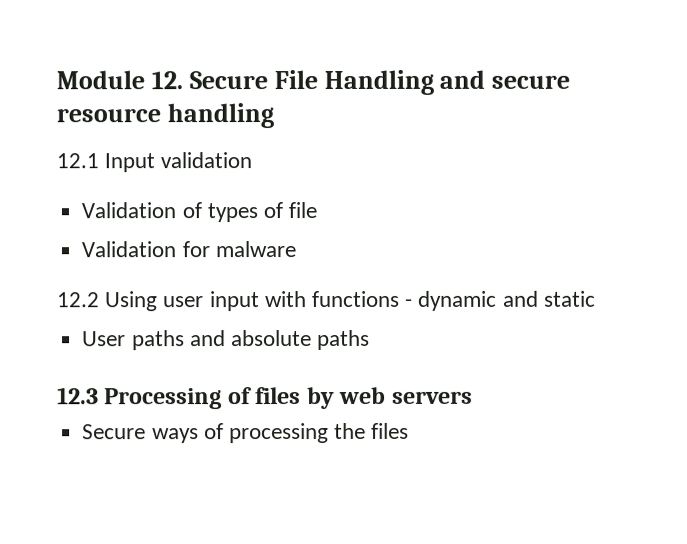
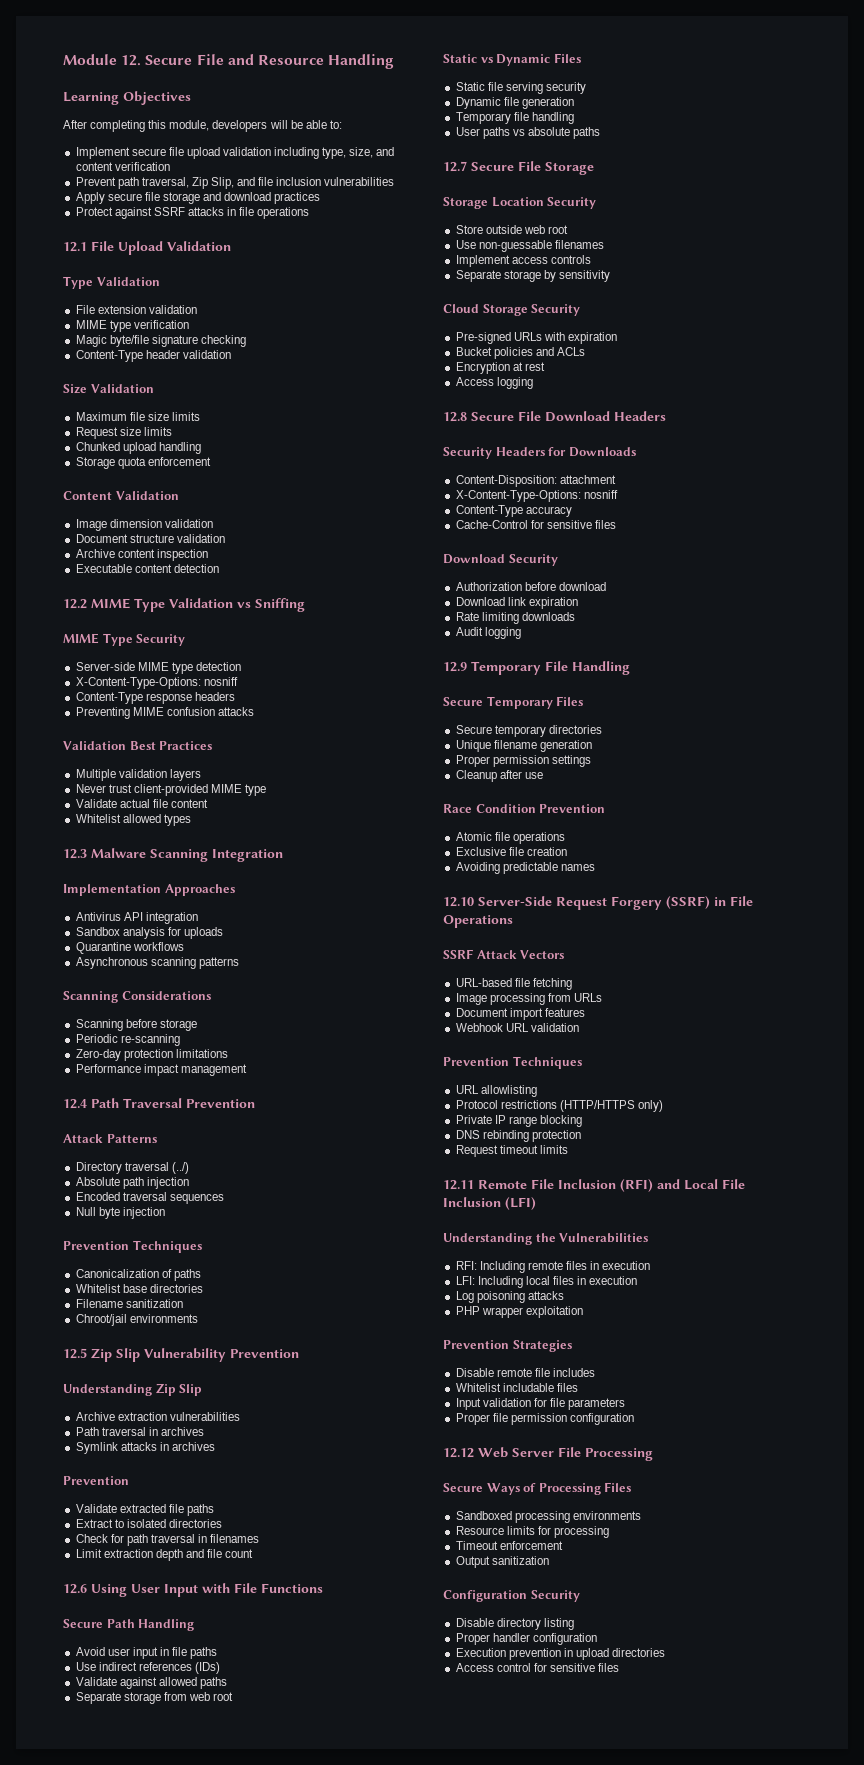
[323,69,571,96] [56,103,274,129] [56,152,253,173] [81,202,318,223] [81,241,296,258] [57,290,596,312] Handling and secure resource handling // 12.1 Input validation // Validation of types of file // Validation for malware // 12.2 Using user input with functions - dynamic and static -> [227,54,395,69] [63,91,191,105] [63,120,342,132] [75,147,395,159] [75,162,170,171] [75,177,395,189] [75,192,321,204] [75,207,310,219] [63,241,231,255] [63,276,160,289] [75,305,197,314] [75,320,189,332] [75,335,246,347] [75,350,231,362] [63,384,154,394] [75,412,200,421] [75,427,172,439] [75,442,201,454] [75,457,211,469] [63,491,179,500] [75,519,213,531] [75,534,225,543] [75,549,208,561] [75,564,219,573] [63,598,305,612] [63,633,186,646] [75,662,241,674] [75,677,238,689] [75,692,235,704] [75,707,254,719] [63,741,213,750] [75,769,201,781] [75,784,267,796] [75,799,208,808] [75,814,191,826] [63,848,283,862] [63,884,235,896] [75,912,198,924] [75,927,223,939] [75,942,184,954] [75,957,239,969] [63,991,211,1003] [75,1019,197,1031] [75,1034,180,1046] [75,1049,228,1061] [75,1064,247,1076] [63,1098,255,1109] [63,1134,157,1143] [75,1162,189,1174] [75,1177,189,1189] [75,1192,224,1204] [75,1207,165,1219] [63,1240,202,1253] [75,1269,201,1281] [75,1284,203,1293] [75,1299,183,1308] [75,1314,198,1326] [63,1348,299,1362] [63,1383,203,1396] [75,1412,240,1421] [75,1427,204,1436] [75,1442,215,1454] [63,1476,129,1485] [75,1504,214,1516] [75,1519,222,1528] [75,1534,260,1546] [75,1549,254,1561] [63,1583,323,1597] [63,1619,195,1631] [75,1647,218,1659] [75,1662,220,1674] [75,1677,227,1689] [75,1692,234,1704] [443,53,581,66] [455,82,586,94] [455,97,574,109] [455,112,574,124] and Resource Handling // Learning Objectives // After completing this module, developers will be able to: // Implement secure file upload validation including type, size, and content verification // Prevent path traversal, Zip Slip, and file inclusion vulnerabilities // Apply secure file storage and download practices // Protect against SSRF attacks in file operations // 12.1 File Upload Validation // Type Validation // File extension validation // MIME type verification // Magic byte/file signature checking // Content-Type header validation // Size Validation // Maximum file size limits // Request size limits // Chunked upload handling // Storage quota enforcement // Content Validation // Image dimension validation // Document structure validation // Archive content inspection // Executable content detection // 12.2 MIME Type Validation vs Sniffing // MIME Type Security // Server-side MIME type detection // X-Content-Type-Options: nosniff // Content-Type response headers // Preventing MIME confusion attacks // Validation Best Practices // Multiple validation layers // Never trust client-provided MIME type // Validate actual file content // Whitelist allowed types // 12.3 Malware Scanning Integration // Implementation Approaches // Antivirus API integration // Sandbox analysis for uploads // Quarantine workflows // Asynchronous scanning patterns // Scanning Considerations // Scanning before storage // Periodic re-scanning // Zero-day protection limitations // Performance impact management // 12.4 Path Traversal Prevention // Attack Patterns // Directory traversal (../) // Absolute path injection // Encoded traversal sequences // Null byte injection // Prevention Techniques // Canonicalization of paths // Whitelist base directories // Filename sanitization // Chroot/jail environments // 12.5 Zip Slip Vulnerability Prevention // Understanding Zip Slip // Archive extraction vulnerabilities // Path traversal in archives // Symlink attacks in archives // Prevention // Validate extracted file paths // Extract to isolated directories // Check for path traversal in filenames // Limit extraction depth and file count // 12.6 Using User Input with File Functions // Secure Path Handling // Avoid user input in file paths // Use indirect references (IDs) // Validate against allowed paths // Separate storage from web root // Static vs Dynamic Files // Static file serving security // Dynamic file generation // Temporary file handling
[189,330,226,347] and -> [512,129,525,136] vs
[57,386,473,410] [82,422,367,444] 12.3 Processing of files by web servers // Secure ways of processing the -> [443,161,594,175] [443,197,597,209] [455,225,568,234] [455,240,604,252] [455,255,591,267] [455,270,610,282] [443,304,581,316] [455,332,617,344] [455,347,585,359] [455,362,545,374] [455,377,533,389] [443,411,666,422] [443,447,636,459] [455,475,616,487] [455,490,618,502] [455,505,572,517] [455,520,616,529] [443,554,558,566] [455,582,606,591] [455,597,578,609] [455,612,575,624] [455,627,521,639] [443,661,630,675] [443,696,584,709] [455,725,602,737] [455,740,592,752] [455,755,591,767] [455,770,543,782] [443,804,606,813] [455,832,565,844] [455,847,567,856] [455,862,595,874] [443,896,753,910] [443,915,513,928] [443,949,565,959] [455,978,572,990] [455,993,602,1005] [455,1008,585,1020] [455,1023,579,1032] [443,1056,582,1069] [455,1085,537,1097] [455,1100,663,1112] [455,1115,582,1127] [455,1130,581,1142] [455,1145,568,1157] [443,1179,745,1192] [443,1197,536,1210] [443,1233,649,1245] [455,1261,651,1273] [455,1276,638,1288] [455,1291,564,1303] [455,1306,583,1318] [443,1340,572,1352] [455,1368,595,1377] [455,1383,578,1392] [455,1398,626,1410] [455,1413,634,1425] [443,1447,653,1461] [443,1482,632,1495] [455,1511,641,1523] [455,1526,609,1538] [455,1541,563,1550] [455,1556,549,1568] [443,1590,580,1602] [455,1618,574,1630] [455,1633,597,1645] [455,1648,666,1660] [455,1663,595,1672] 12.7 Secure File Storage // Storage Location Security // Store outside web root // Use non-guessable filenames // Implement access controls // Separate storage by sensitivity // Cloud Storage Security // Pre-signed URLs with expiration // Bucket policies and ACLs // Encryption at rest // Access logging // 12.8 Secure File Download Headers // Security Headers for Downloads // Content-Disposition: attachment // X-Content-Type-Options: nosniff // Content-Type accuracy // Cache-Control for sensitive files // Download Security // Authorization before download // Download link expiration // Rate limiting downloads // Audit logging // 12.9 Temporary File Handling // Secure Temporary Files // Secure temporary directories // Unique filename generation // Proper permission settings // Cleanup after use // Race Condition Prevention // Atomic file operations // Exclusive file creation // Avoiding predictable names // 12.10 Server-Side Request Forgery (SSRF) in File Operations // SSRF Attack Vectors // URL-based file fetching // Image processing from URLs // Document import features // Webhook URL validation // Prevention Techniques // URL allowlisting // Protocol restrictions (HTTP/HTTPS only) // Private IP range blocking // DNS rebinding protection // Request timeout limits // 12.11 Remote File Inclusion (RFI) and Local File Inclusion (LFI) // Understanding the Vulnerabilities // RFI: Including remote files in execution // LFI: Including local files in execution // Log poisoning attacks // PHP wrapper exploitation // Prevention Strategies // Disable remote file includes // Whitelist includable files // Input validation for file parameters // Proper file permission configuration // 12.12 Web Server File Processing // Secure Ways of Processing Files // Sandboxed processing environments // Resource limits for processing // Timeout enforcement // Output sanitization // Configuration Security // Disable directory listing // Proper handler configuration // Execution prevention in upload directories // Access control for sensitive

